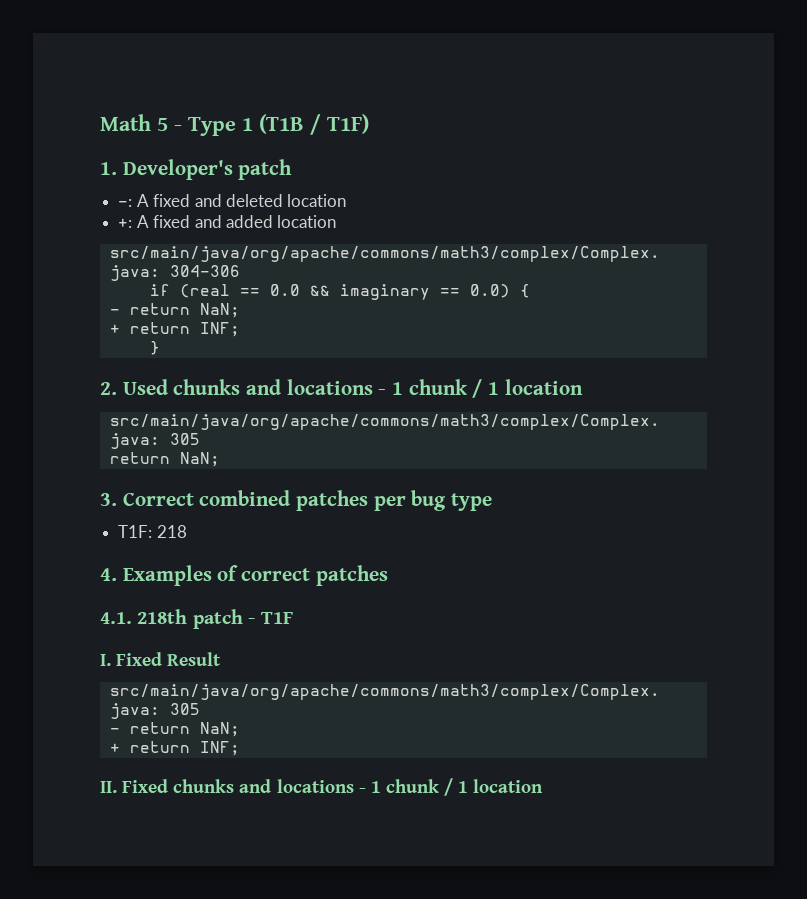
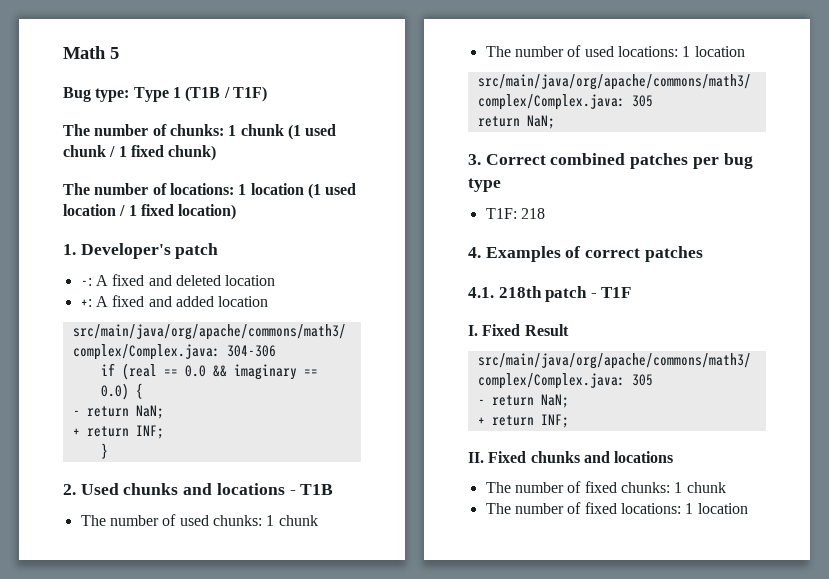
[174,125,182,131] - -> [63,87,130,102] // Bug type:
(369, 124) none -> [63,124,337,140] [63,145,217,161] [63,183,357,199] [63,204,237,220] // The number of chunks: 1 chunk (1 used chunk / 1 fixed chunk) // The number of locations: 1 location (1 used location / 1 fixed location)
[392,379,483,398] 1 chunk / -> [300,484,334,495] [80,514,318,526] [485,45,678,57] T1B // The number of used chunks: 1 chunk // The number of used locations:
[358,778,454,796] - 1 chunk / -> [485,481,726,493] [485,502,681,514] // The number of fixed chunks: 1 chunk // The number of fixed locations:

